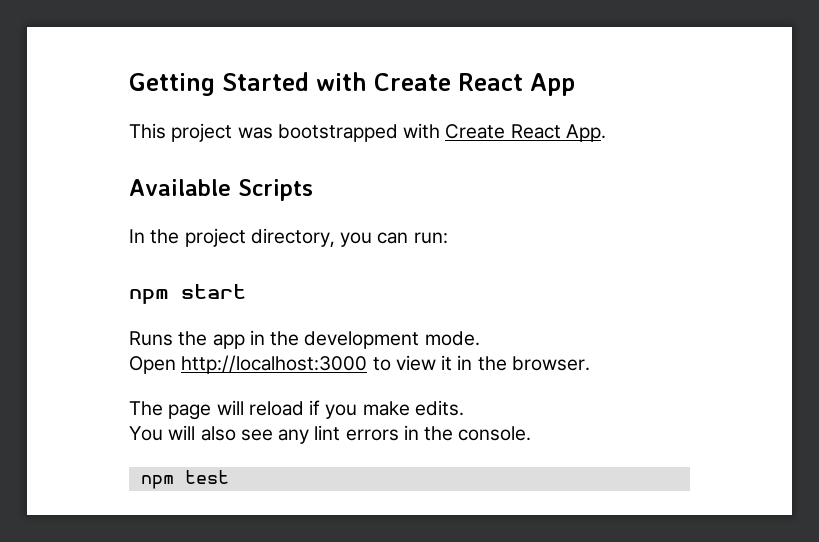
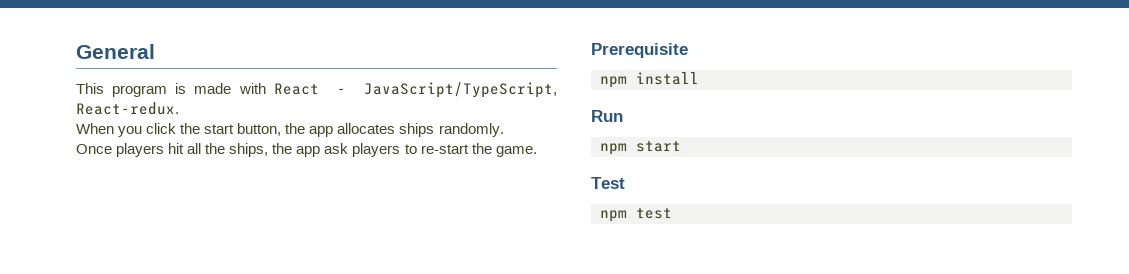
[129,72,575,96] [129,123,606,142] [129,179,313,201] [129,228,448,247] [129,284,246,304] [129,330,480,349] [129,355,590,374] [129,400,464,420] [129,425,532,444] Getting Started with Create React App // This project was bootstrapped with Create React App. // Available Scripts // In the project directory, you can run: // npm start // Runs the app in the development mode. // Open http://localhost:3000 to view it in the browser. // The page will reload if you make edits. // You will also see any lint errors in the console. -> [76,44,155,59] [76,82,557,98] [76,102,179,115] [76,123,504,137] [76,143,537,157] [591,43,688,58] [600,72,699,88] [591,110,623,122] [600,141,681,155] [591,177,625,189] General // This program is made with React - JavaScript/TypeScript, React-redux. // When you click the start button, the app allocates ships randomly. // Once players hit all the ships, the app ask players to re-start the game. // Prerequisite // npm install // Run // npm start // Test

